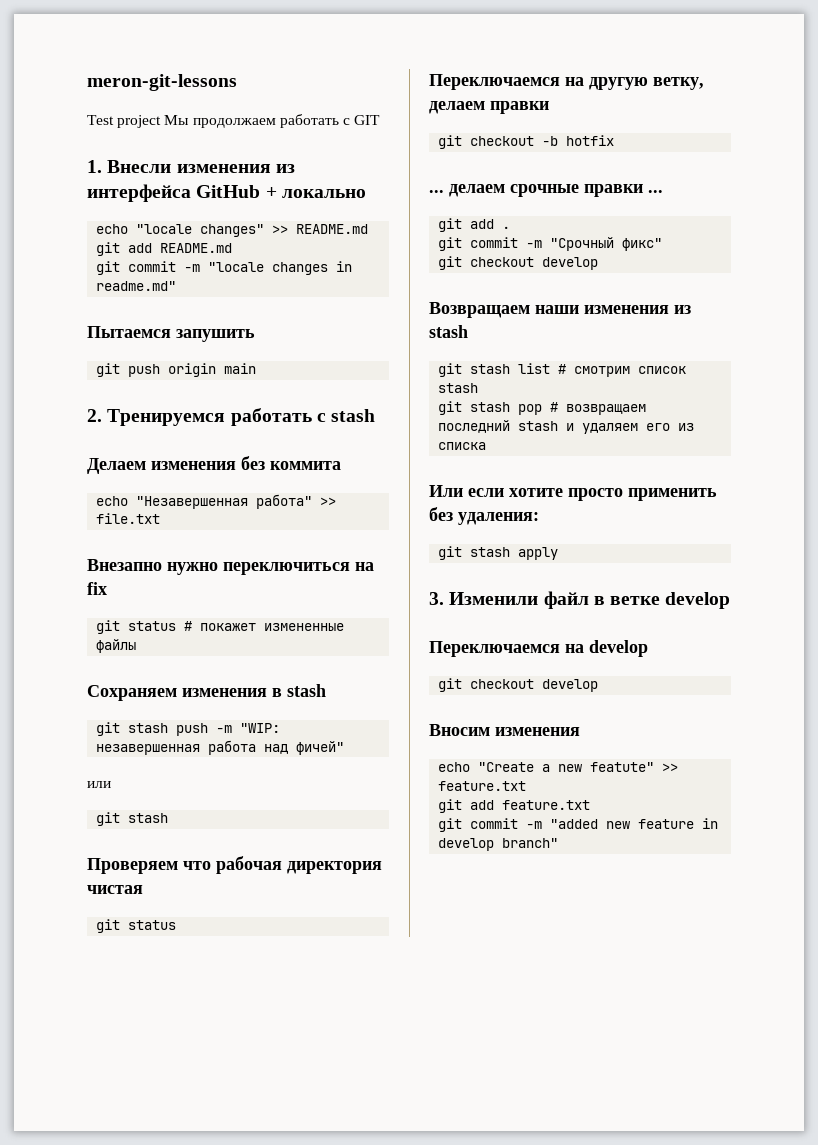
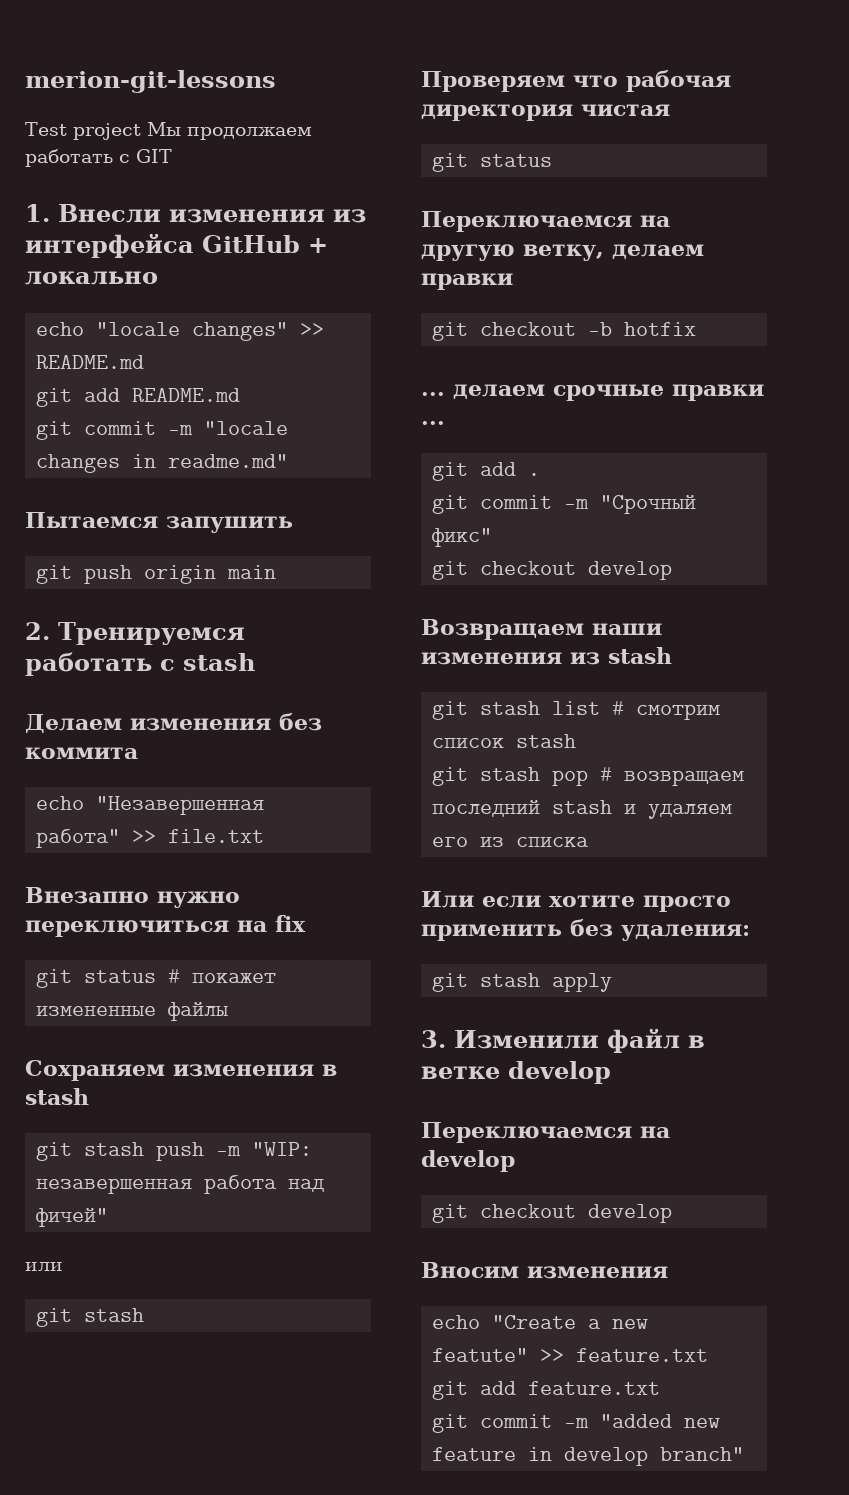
[87,74,237,91] meron-git-lessons -> [25,70,276,93] merion-git-lessons

